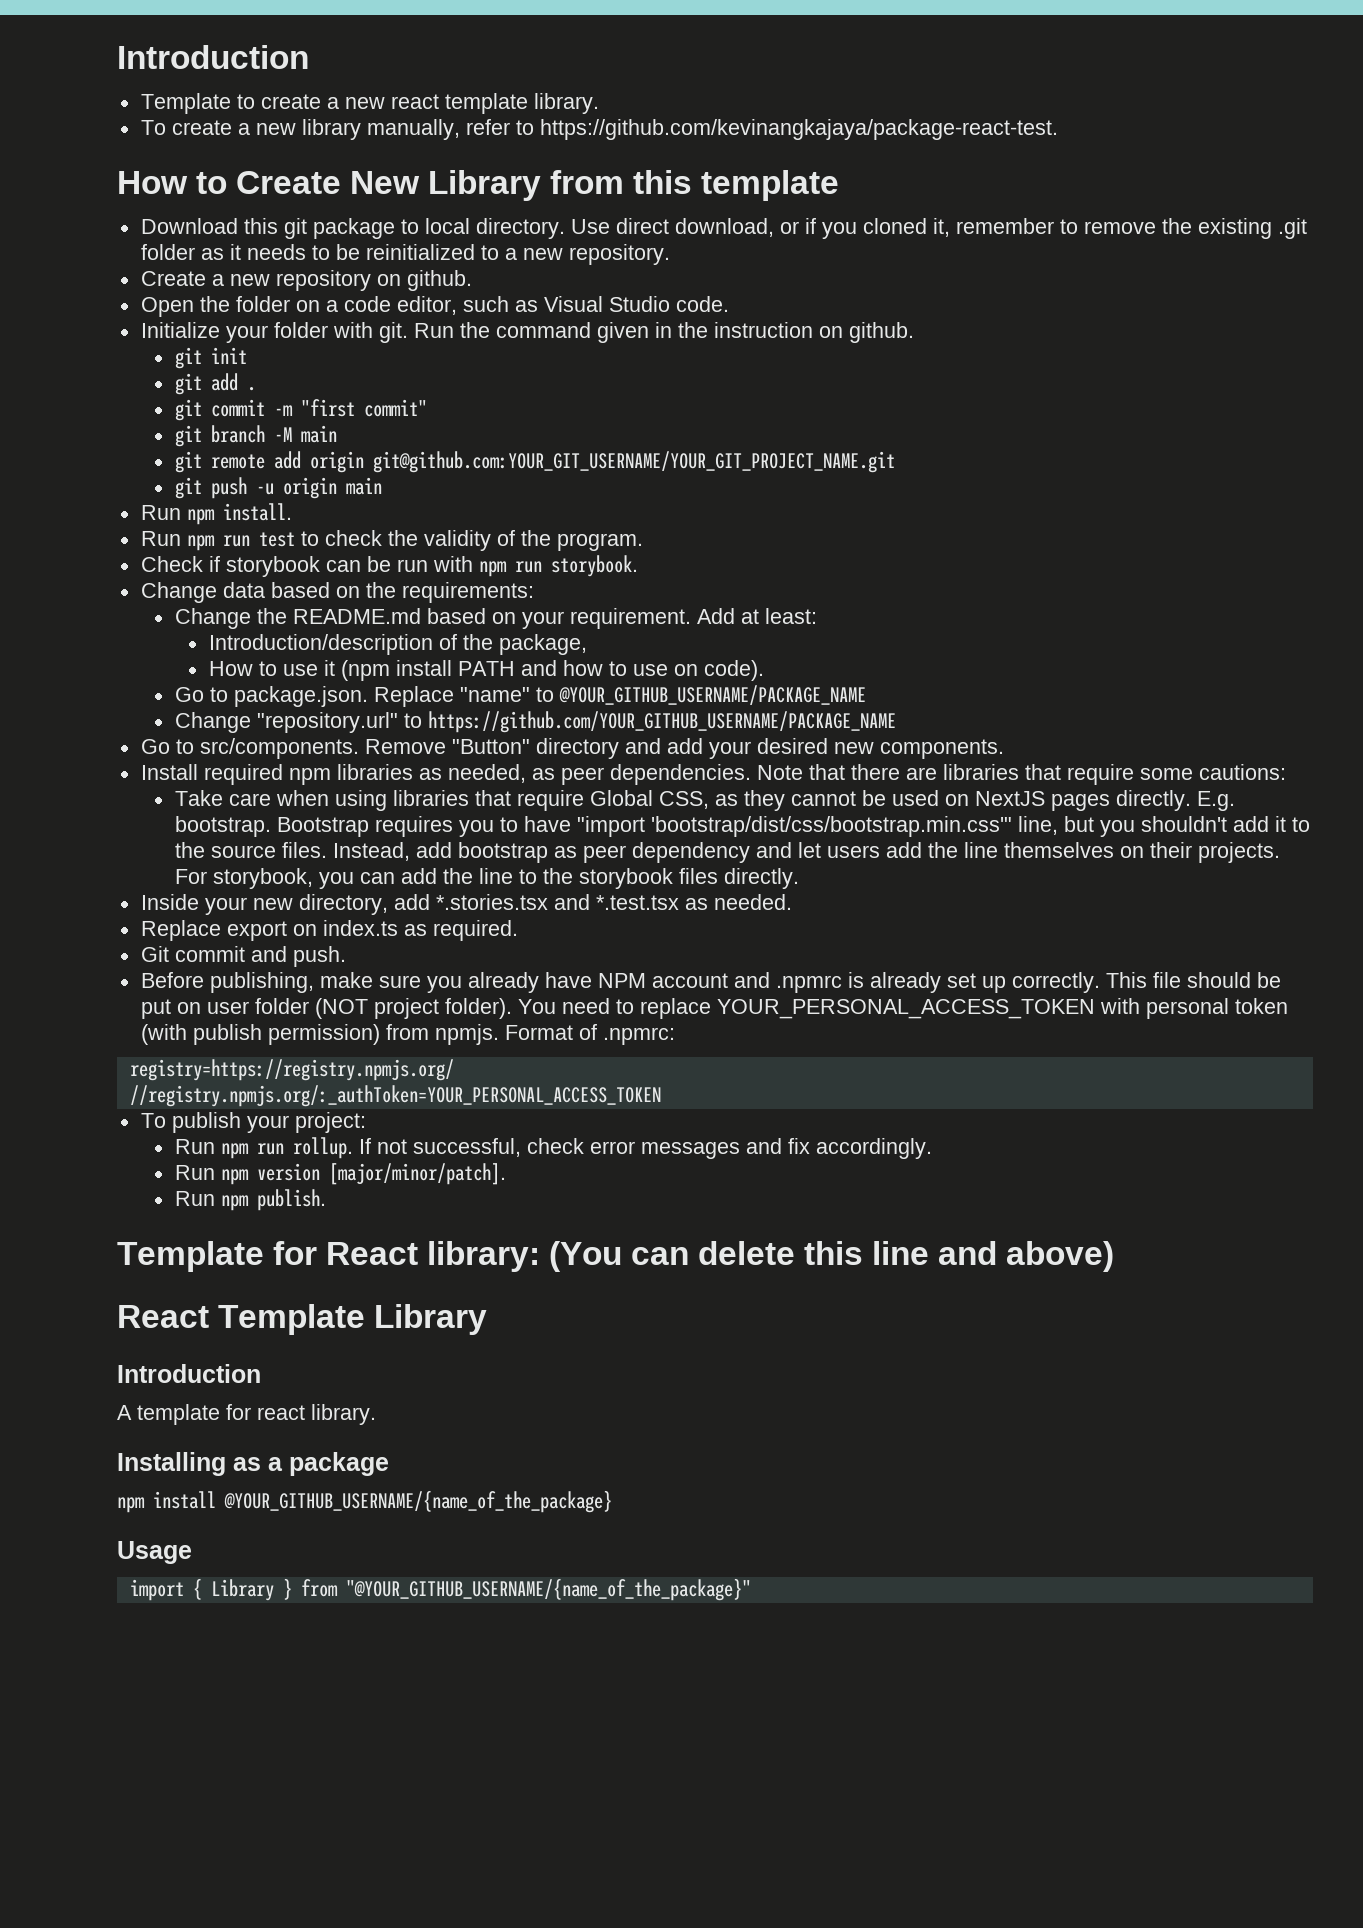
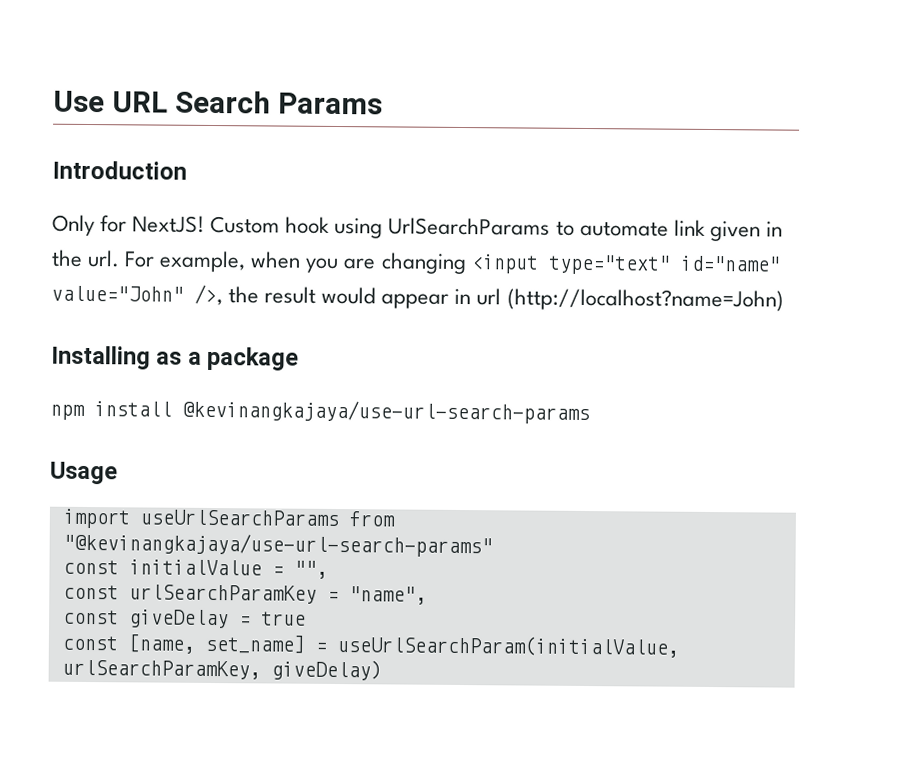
[117,45,309,69] [140,93,599,114] [140,119,1058,140] [117,170,840,201] [140,218,1307,239] [140,244,670,265] [140,270,472,291] [140,296,729,317] [140,322,914,343] [174,347,247,369] [174,373,256,395] [174,399,427,421] [174,425,337,447] [174,451,895,473] [174,477,382,499] [140,503,292,525] [140,530,643,551] [140,555,638,577] [140,582,534,603] [174,608,817,629] [208,634,587,655] [208,660,764,681] [174,685,866,707] [174,711,896,733] [140,738,1004,759] [140,764,1286,785] [174,790,1235,811] [174,816,1310,837] [174,842,1280,863] [174,868,799,889] [140,894,792,915] [140,920,518,941] [140,946,346,967] [140,972,1281,993] [140,998,1288,1019] [140,1024,675,1045] [129,1059,454,1081] [129,1085,661,1107] [140,1112,366,1133] [174,1137,932,1159] [174,1163,506,1185] [174,1189,326,1211] [117,1241,1115,1272] [117,1304,488,1335] [117,1364,261,1383] [117,1404,376,1425] Introduction // Template to create a new react template library. // To create a new library manually, refer to https://github.com/kevinangkajaya/package-react-test. // How to Create New Library from this template // Download this git package to local directory. Use direct download, or if you cloned it, remember to remove the existing .git folder as it needs to be reinitialized to a new repository. // Create a new repository on github. // Open the folder on a code editor, such as Visual Studio code. // Initialize your folder with git. Run the command given in the instruction on github. // git init // git add . // git commit -m "first commit" // git branch -M main // git remote add origin git@github.com:YOUR_GIT_USERNAME/YOUR_GIT_PROJECT_NAME.git // git push -u origin main // Run npm install. // Run npm run test to check the validity of the program. // Check if storybook can be run with npm run storybook. // Change data based on the requirements: // Change the README.md based on your requirement. Add at least: // Introduction/description of the package, // How to use it (npm install PATH and how to use on code). // Go to package.json. Replace "name" to @YOUR_GITHUB_USERNAME/PACKAGE_NAME // Change "repository.url" to https://github.com/YOUR_GITHUB_USERNAME/PACKAGE_NAME // Go to src/components. Remove "Button" directory and add your desired new components. // Install required npm libraries as needed, as peer dependencies. Note that there are libraries that require some cautions: // Take care when using libraries that require Global CSS, as they cannot be used on NextJS pages directly. E.g. bootstrap. Bootstrap requires you to have "import 'bootstrap/dist/css/bootstrap.min.css'" line, but you shouldn't add it to the source files. Instead, add bootstrap as peer dependency and let users add the line themselves on their projects. For storybook, you can add the line to the storybook files directly. // Inside your new directory, add *.stories.tsx and *.test.tsx as needed. // Replace export on index.ts as required. // Git commit and push. // Before publishing, make sure you already have NPM account and .npmrc is already set up correctly. This file should be put on user folder (NOT project folder). You need to replace YOUR_PERSONAL_ACCESS_TOKEN with personal token (with publish permission) from npmjs. Format of .npmrc: // registry=https://registry.npmjs.org/ // //registry.npmjs.org/:_authToken=YOUR_PERSONAL_ACCESS_TOKEN // To publish your project: // Run npm run rollup. If not successful, check error messages and fix accordingly. // Run npm version [major/minor/patch]. // Run npm publish. // Template for React library: (You can delete this line and above) // React Template Library // Introduction // A template for react library. -> [53,90,383,115] [52,160,187,180] [52,214,783,242] [51,249,781,275] [51,284,784,312] Use URL Search Params // Introduction // Only for NextJS! Custom hook using UrlSearchParams to automate link given in the url. For example, when you are changing <input type="text" id="name" value="John" />, the result would appear in url (http://localhost?name=John)
[224,1490,612,1513] @YOUR_GITHUB_USERNAME/{name_of_the_package} -> [182,399,590,425] @kevinangkajaya/use-url-search-params
[192,1578,751,1601] { Library } from "@YOUR_GITHUB_USERNAME/{name_of_the_package}" -> [139,509,395,527] [62,532,493,558] [62,559,328,579] [62,584,427,605] [62,609,306,629] [61,633,679,658] [61,659,382,681] useUrlSearchParams from "@kevinangkajaya/use-url-search-params" // const initialValue = "", // const urlSearchParamKey = "name", // const giveDelay = true // const [name, set_name] = useUrlSearchParam(initialValue, urlSearchParamKey, giveDelay)

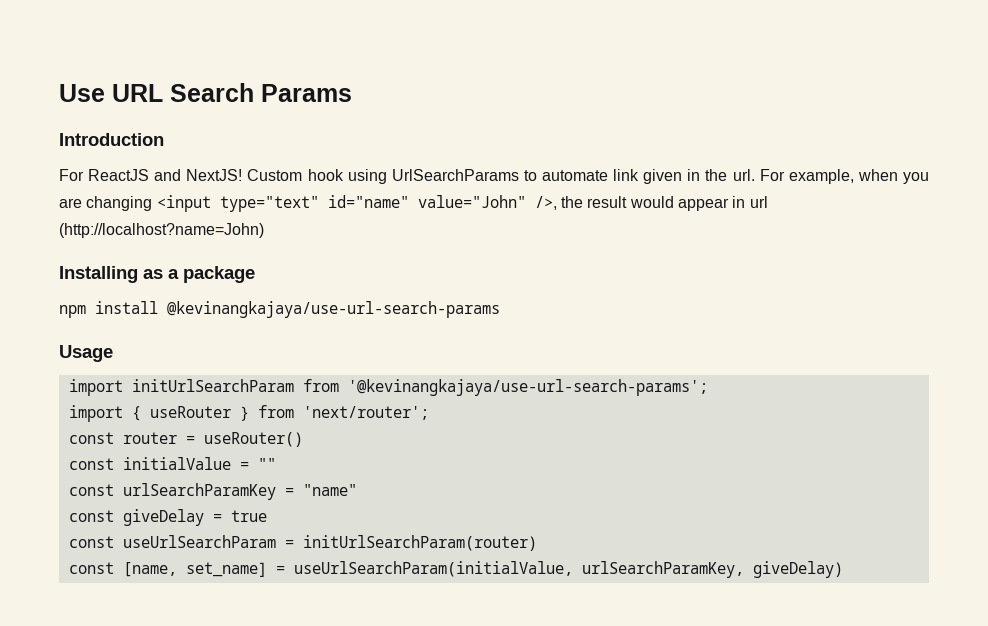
[52,214,128,237] Only for -> [59,169,182,181] For ReactJS and
[139,509,395,527] [62,532,493,558] useUrlSearchParams from "@kevinangkajaya/use-url-search-params" -> [131,379,708,396] [68,405,429,422] [68,432,303,447] initUrlSearchParam from '@kevinangkajaya/use-url-search-params'; // import { useRouter } from 'next/router'; // const router = useRouter()
[293,560,328,579] "", -> [257,458,276,470] ""
[348,586,427,605] "name", -> [302,484,357,496] "name"
(306, 618) none -> [68,535,537,551] // const useUrlSearchParam = initUrlSearchParam(router)

